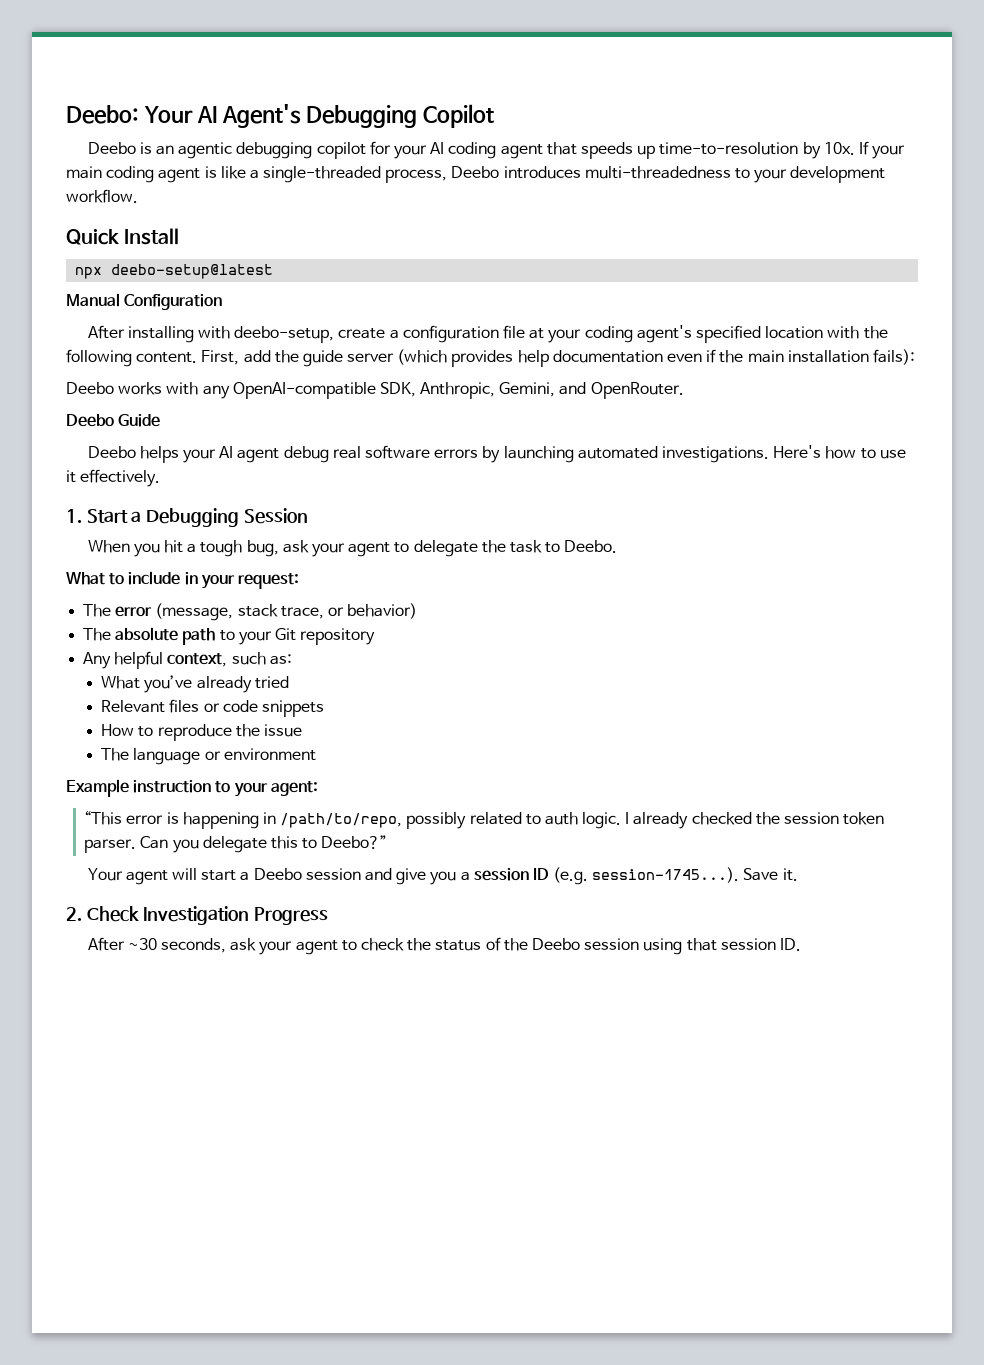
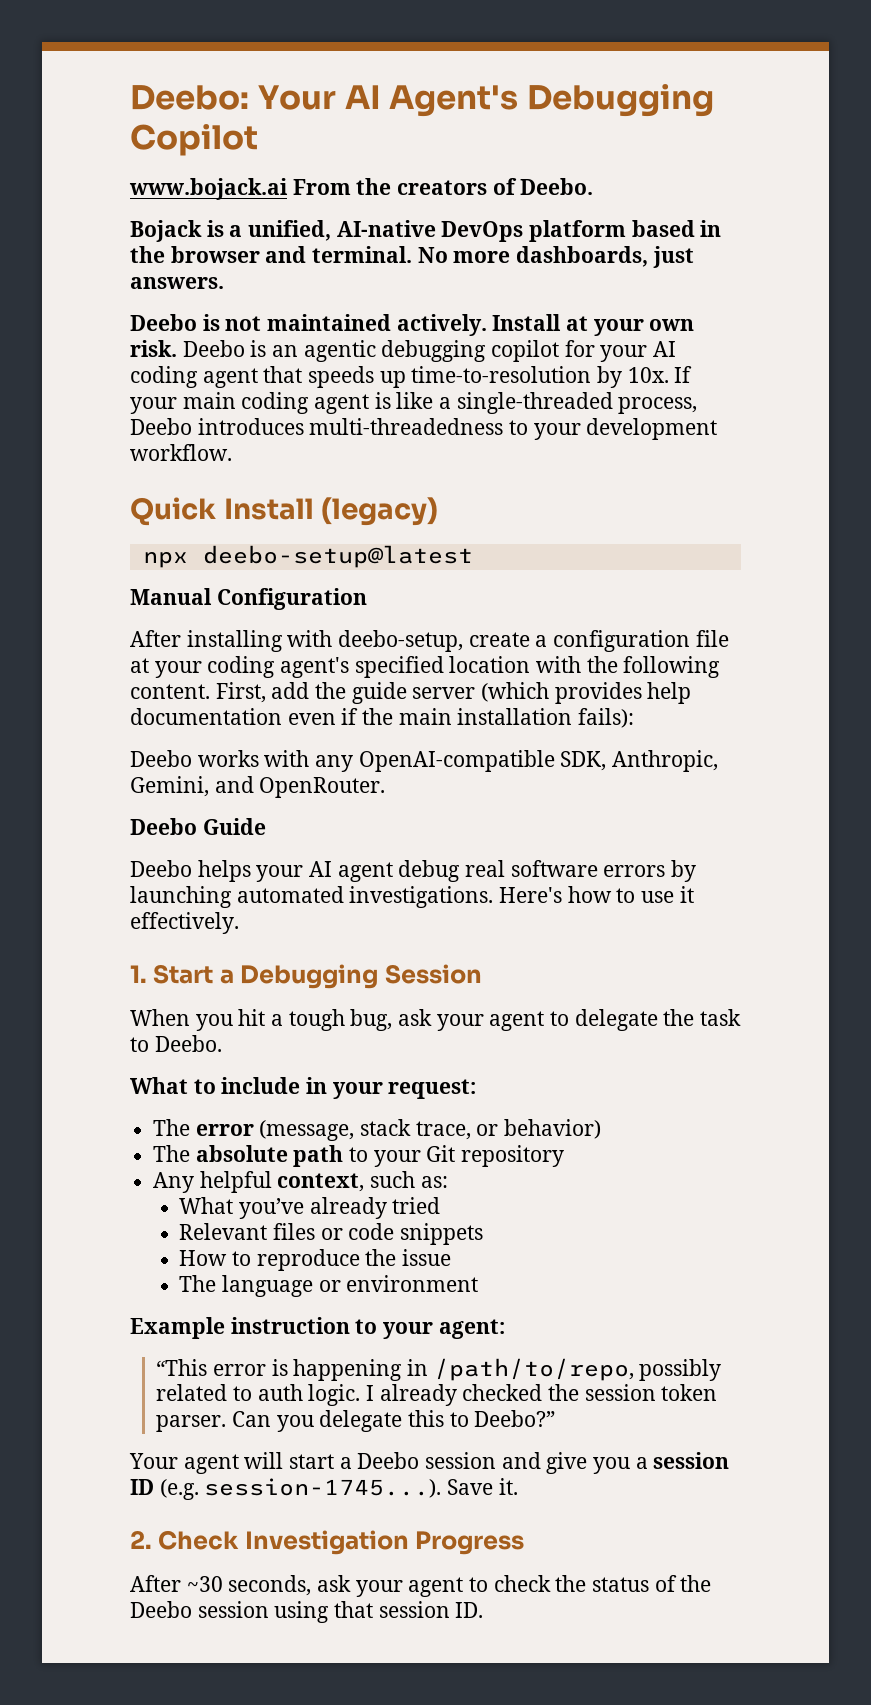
(494, 116) none -> [129,178,594,200] [130,220,722,242] [130,246,694,268] [130,277,224,289] [130,314,695,336] [130,340,177,357] www.bojack.ai From the creators of Deebo. // Bojack is a unified, AI-native DevOps platform based in the browser and terminal. No more dashboards, just answers. // Deebo is not maintained actively. Install at your own risk.
(180, 236) none -> [321,497,439,526] (legacy)

